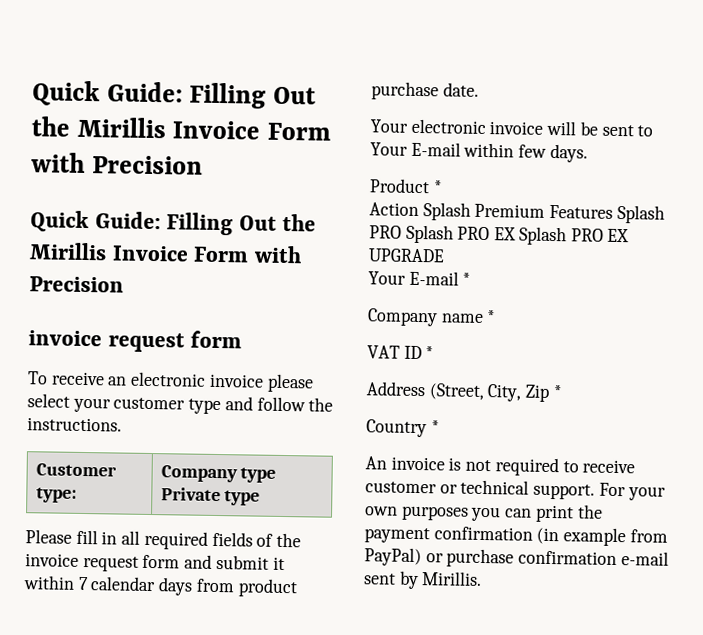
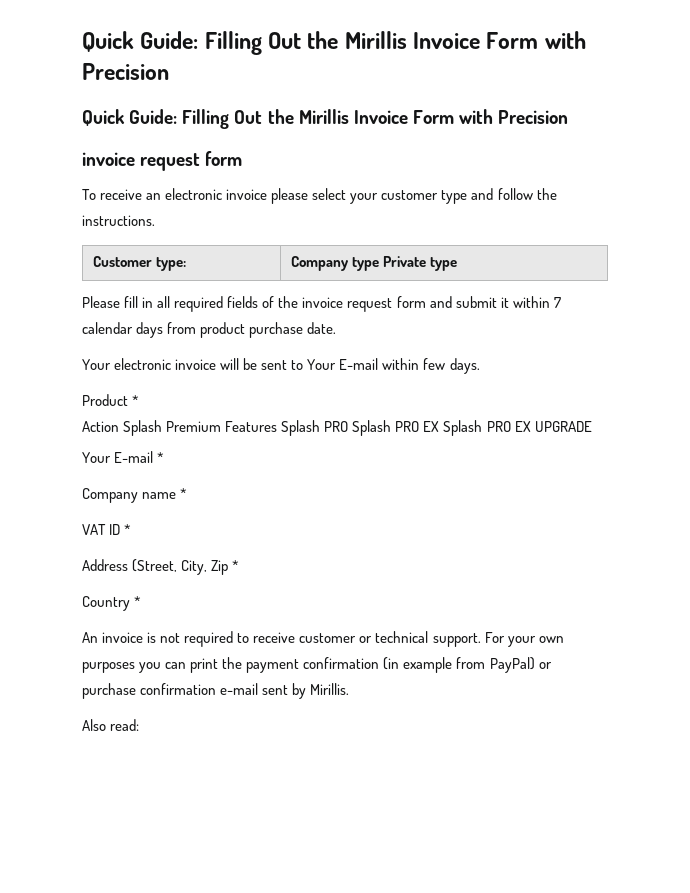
(483, 578) none -> [82,719,140,731] // Also read:

